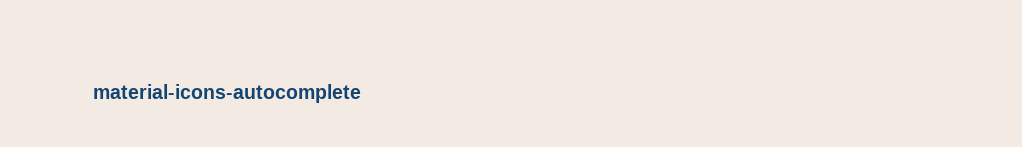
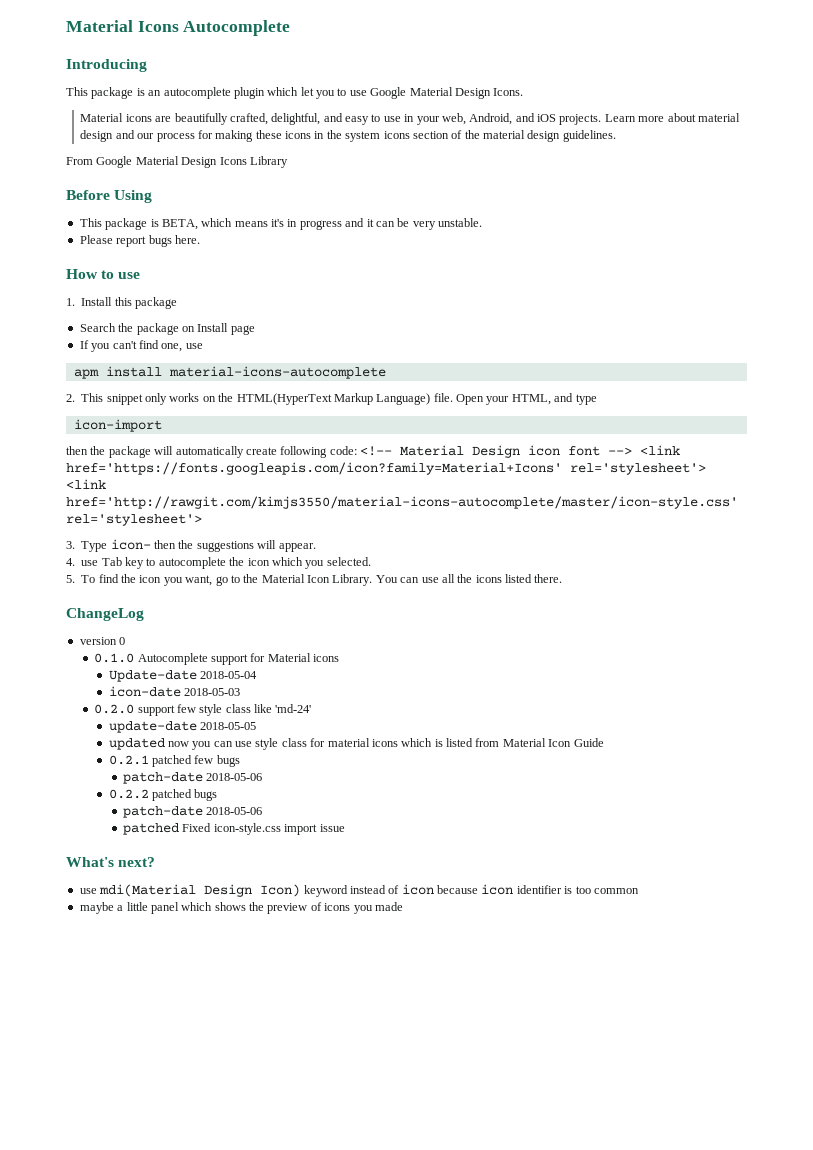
[93,84,361,103] material-icons-autocomplete -> [66,20,291,36] [66,59,147,72] [66,87,524,99] [80,113,740,125] [80,130,616,142] [66,156,288,168] [66,190,153,203] [79,218,482,230] [79,235,200,247] [66,269,141,279] [66,297,177,309] [79,323,255,335] [79,340,203,352] [73,366,386,379] [66,393,597,405] [73,419,162,432] [66,445,680,458] [66,462,706,475] [66,479,106,489] [66,496,738,509] [66,514,202,526] [66,539,316,552] [66,557,371,569] [66,574,563,586] [66,608,144,621] [79,637,126,645] [94,653,340,665] [108,670,257,682] [108,686,240,697] [94,704,312,716] [108,721,256,733] [108,738,604,750] [108,755,240,767] [122,772,263,784] [108,789,218,801] [122,806,263,818] [122,823,345,835] [66,857,156,867] [79,884,639,897] [79,902,403,914] Material Icons Autocomplete // Introducing // This package is an autocomplete plugin which let you to use Google Material Design Icons. // Material icons are beautifully crafted, delightful, and easy to use in your web, Android, and iOS projects. Learn more about material design and our process for making these icons in the system icons section of the material design guidelines. // From Google Material Design Icons Library // Before Using // This package is BETA, which means it's in progress and it can be very unstable. // Please report bugs here. // How to use // 1. Install this package // Search the package on Install page // If you can't find one, use // apm install material-icons-autocomplete // 2. This snippet only works on the HTML(HyperText Markup Language) file. Open your HTML, and type // icon-import // then the package will automatically create following code: <!-- Material Design icon font --> <link href='https://fonts.googleapis.com/icon?family=Material+Icons' rel='stylesheet'> <link href='http://rawgit.com/kimjs3550/material-icons-autocomplete/master/icon-style.css' rel='stylesheet'> // 3. Type icon- then the suggestions will appear. // 4. use Tab key to autocomplete the icon which you selected. // 5. To find the icon you want, go to the Material Icon Library. You can use all the icons listed there. // ChangeLog // version 0 // 0.1.0 Autocomplete support for Material icons // Update-date 2018-05-04 // icon-date 2018-05-03 // 0.2.0 support few style class like 'md-24' // update-date 2018-05-05 // updated now you can use style class for material icons which is listed from Material Icon Guide // 0.2.1 patched few bugs // patch-date 2018-05-06 // 0.2.2 patched bugs // patch-date 2018-05-06 // patched Fixed icon-style.css import issue // What's next? // use mdi(Material Design Icon) keyword instead of icon because icon identifier is too common // maybe a little panel which shows the preview of icons you made

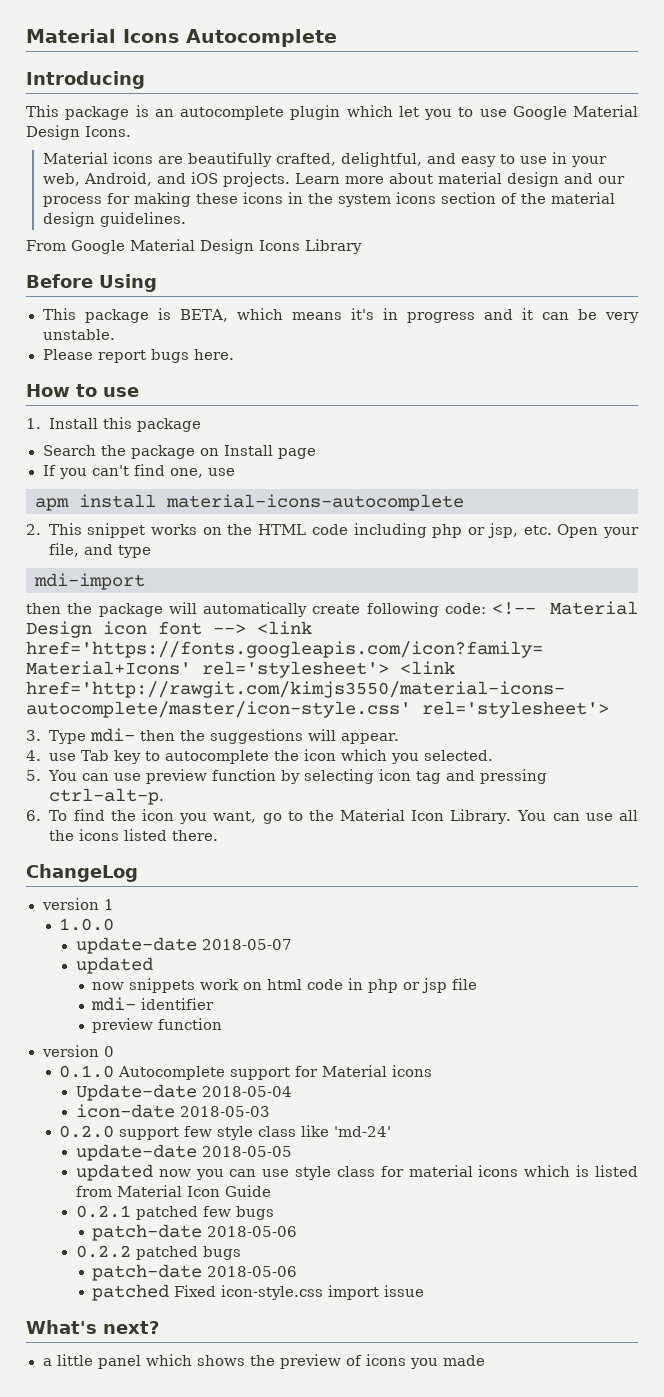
[145,393,167,405] only -> (146, 530) none
[236,393,453,405] HTML(HyperText Markup Language) file. -> [258,523,552,538] HTML code including php or jsp, etc.
[511,394,551,405] HTML, -> [48,543,79,557] file,
[73,419,162,432] icon-import -> [34,573,145,590] mdi-import
[110,539,151,550] icon- -> [89,728,135,742] mdi-
(75, 579) none -> [47,769,548,784] [48,788,164,805] [26,810,41,821] You can use preview function by selecting icon tag and pressing ctrl-alt-p. // 6.
(144, 614) none -> [41,898,114,910] [59,918,115,931] [75,937,292,954] [75,957,153,974] [92,978,478,993] [91,997,215,1011] [92,1018,223,1033] // version 1 // 1.0.0 // update-date 2018-05-07 // updated // now snippets work on html code in php or jsp file // mdi- identifier // preview function
[79,884,639,897] [79,902,114,914] use mdi(Material Design Icon) keyword instead of icon because icon identifier is too common // maybe -> (159, 1327) none

